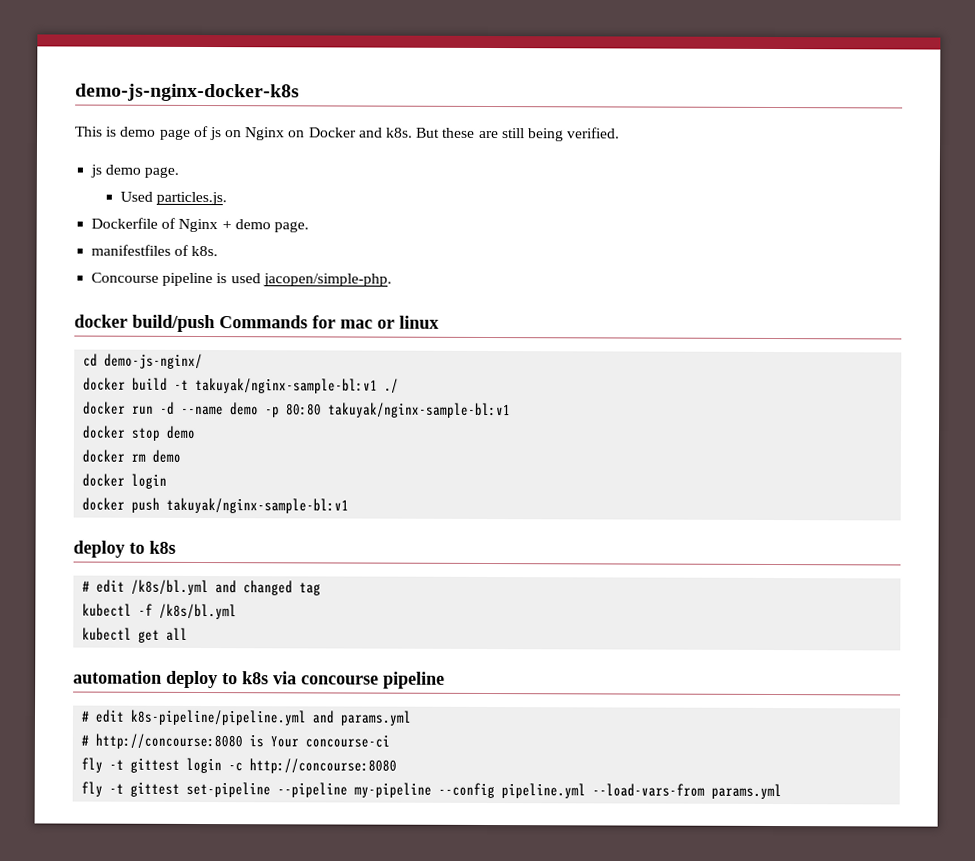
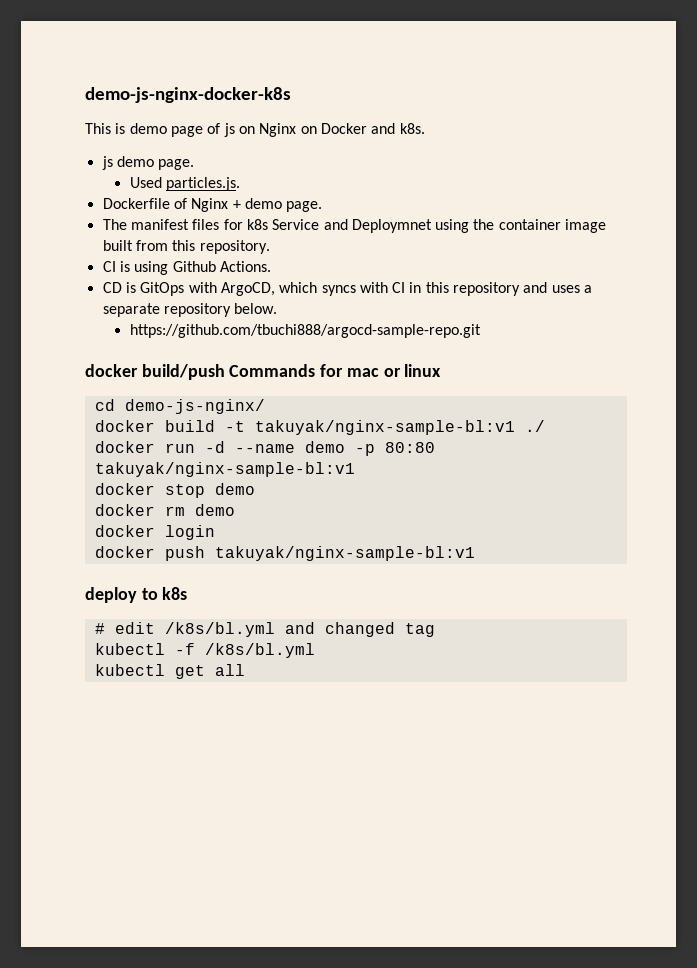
[416,127,621,142] But these are still being verified. -> (425, 128) none
[91,244,219,257] [91,272,392,287] manifestfiles of k8s. // Concourse pipeline is used jacopen/simple-php. -> [102,219,607,233] [102,240,270,254] [102,261,271,275] [102,282,593,296] [102,303,278,317] [129,324,481,338] The manifest files for k8s Service and Deploymnet using the container image built from this repository. // CI is using Github Actions. // CD is GitOps with ArgoCD, which syncs with CI in this repository and uses a separate repository below. // https://github.com/tbuchi888/argocd-sample-repo.git
[73,670,445,689] [81,709,413,726] [81,733,391,750] [81,757,398,774] [81,781,783,800] // automation deploy to k8s via concourse pipeline // # edit k8s-pipeline/pipeline.yml and params.yml // # http://concourse:8080 is Your concourse-ci // fly -t gittest login -c http://concourse:8080 // fly -t gittest set-pipeline --pipeline my-pipeline --config pipeline.yml --load-vars-from params.yml -> (245, 670) none

